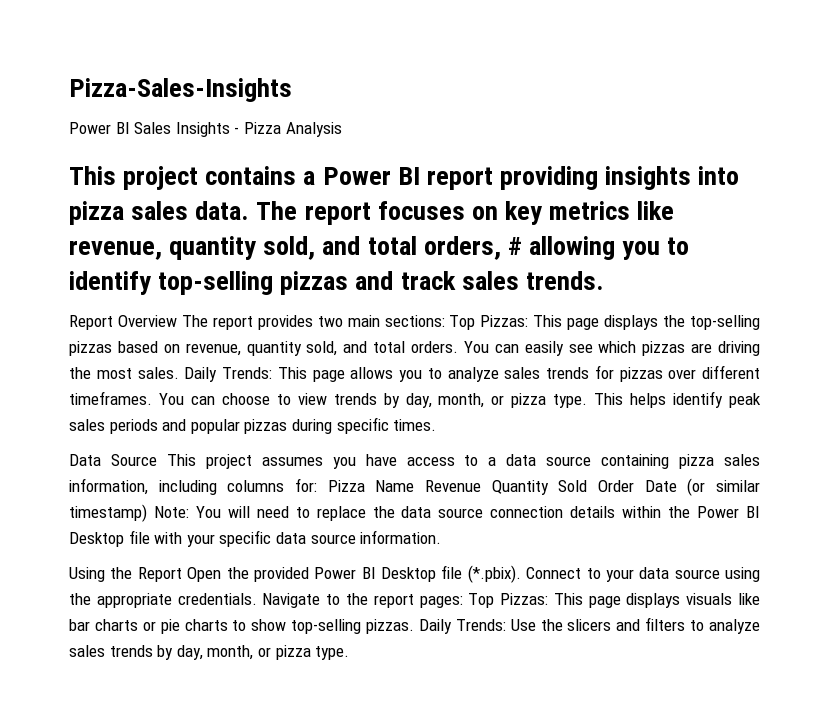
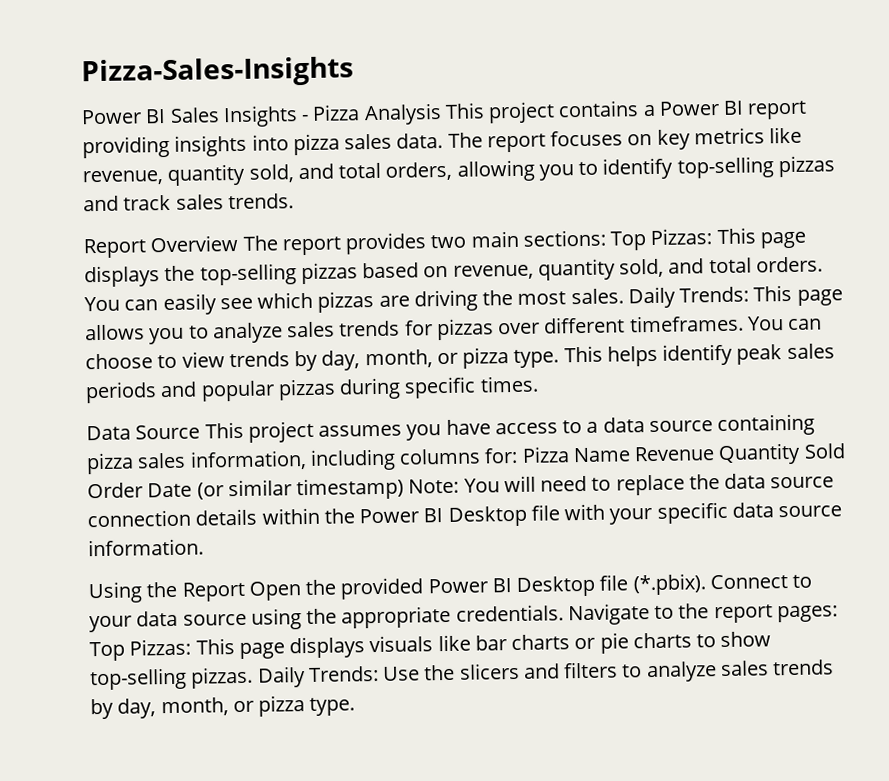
(342, 129) // -> (442, 114) none
[507,237,522,255] # -> (453, 171) none

